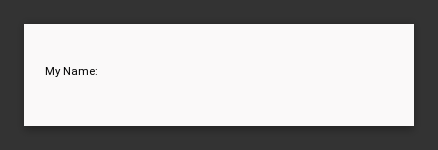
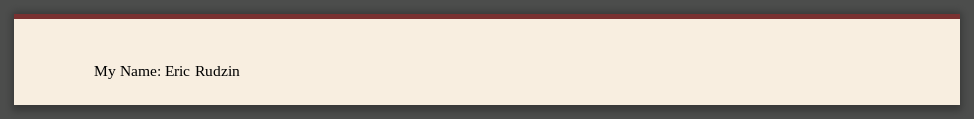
(99, 71) none -> [165,66,240,76] Eric Rudzin

